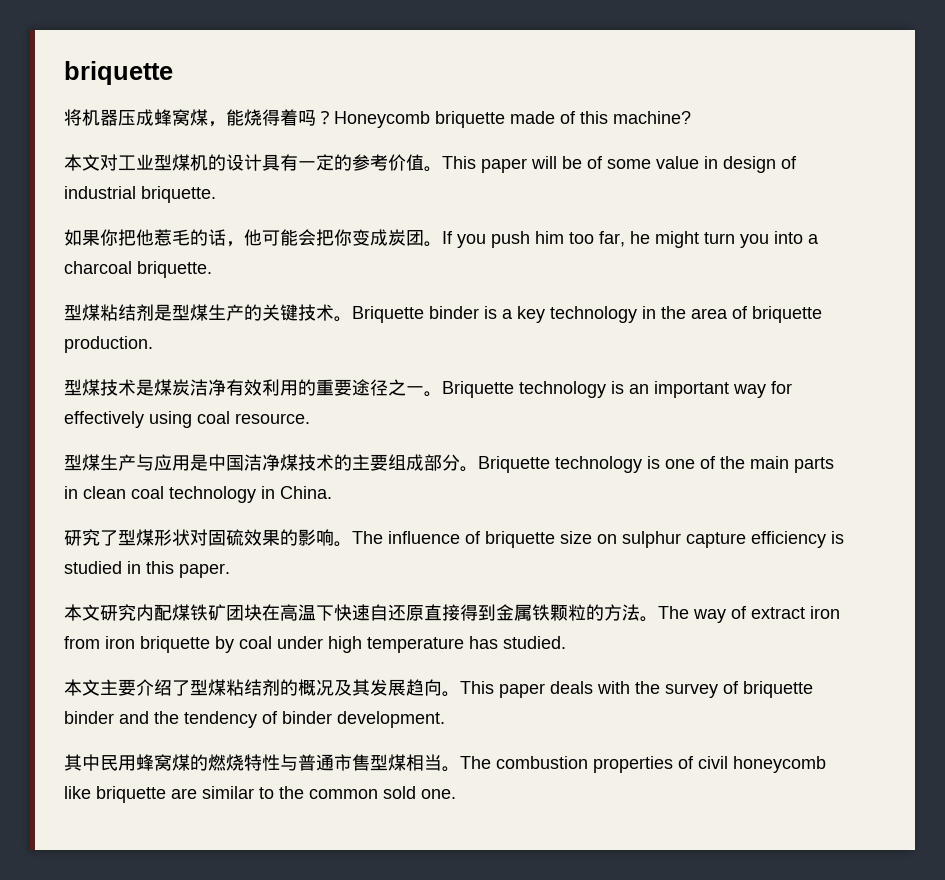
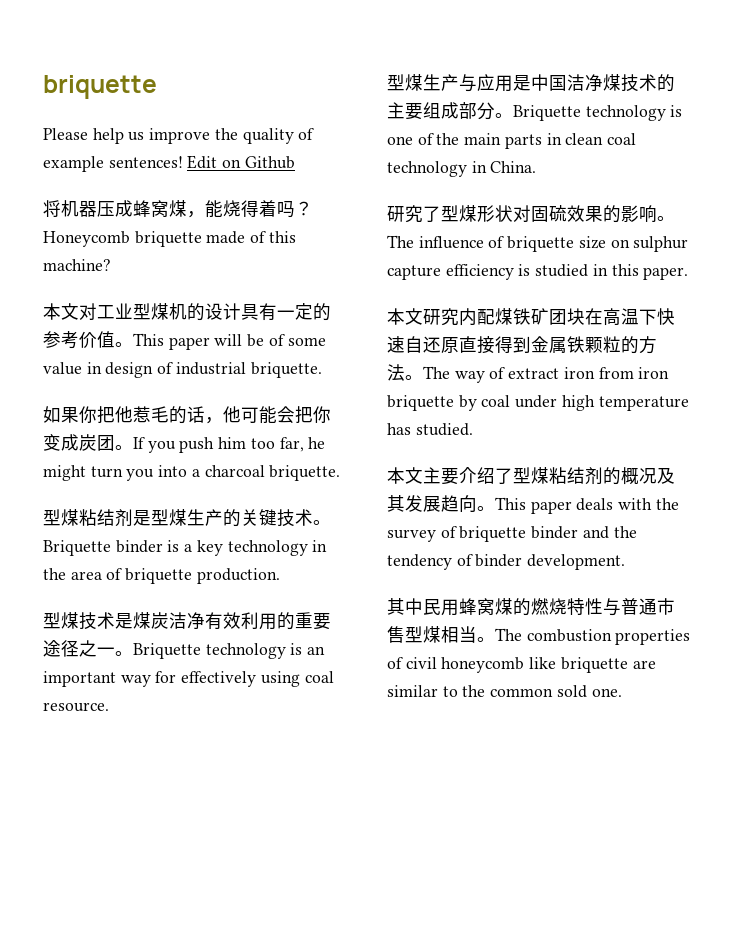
[64,61,173,85] briquette -> [43,75,157,99] [43,128,315,144] [43,155,295,172] briquette // Please help us improve the quality of example sentences! Edit on Github

